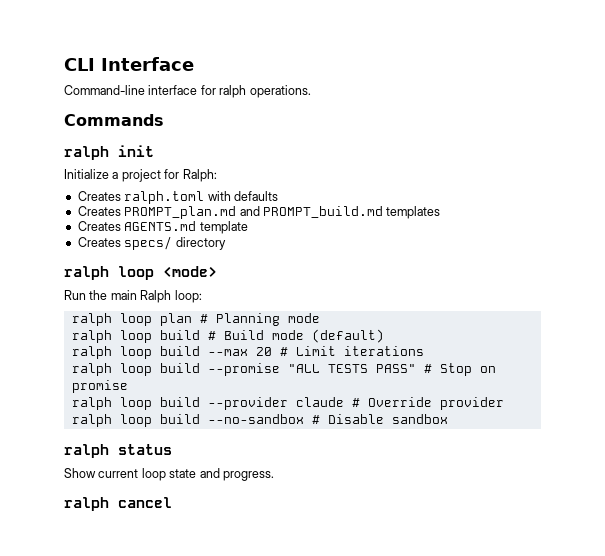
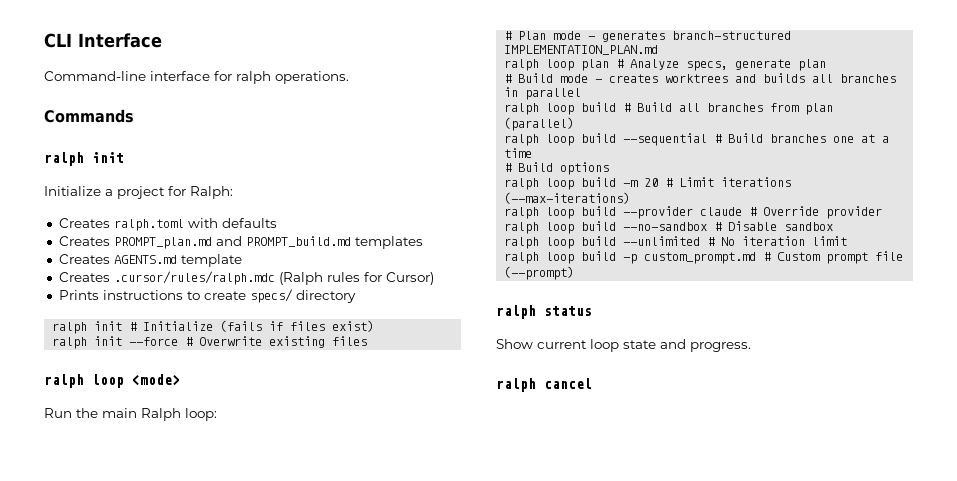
[124,236,226,250] specs/ directory -> [113,271,434,285] [58,289,356,303] [52,320,375,334] [52,336,368,349] .cursor/rules/ralph.mdc (Ralph rules for Cursor) // Prints instructions to create specs/ directory // ralph init # Initialize (fails if files exist) // ralph init --force # Overwrite existing files
[71,313,320,326] ralph loop plan # Planning mode -> [504,31,792,42] [504,45,659,55] [504,59,827,71] [504,73,897,83] [504,87,582,100] # Plan mode - generates branch-structured IMPLEMENTATION_PLAN.md // ralph loop plan # Analyze specs, generate plan // # Build mode - creates worktrees and builds all branches in parallel
[271,329,384,343] [71,346,424,359] [71,363,496,376] [71,380,128,393] mode (default) // ralph loop build --max 20 # Limit iterations // ralph loop build --promise "ALL TESTS PASS" # Stop on promise -> [679,103,834,115] [504,117,575,131] [504,133,890,146] [504,148,533,158] [504,162,610,175] [504,177,792,190] [504,192,631,204] all branches from plan (parallel) // ralph loop build --sequential # Build branches one at a time // # Build options // ralph loop build -m 20 # Limit iterations (--max-iterations)
(448, 419) none -> [504,236,848,249] [504,251,904,264] [504,266,575,280] // ralph loop build --unlimited # No iteration limit // ralph loop build -p custom_prompt.md # Custom prompt file (--prompt)

